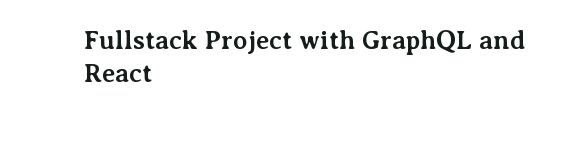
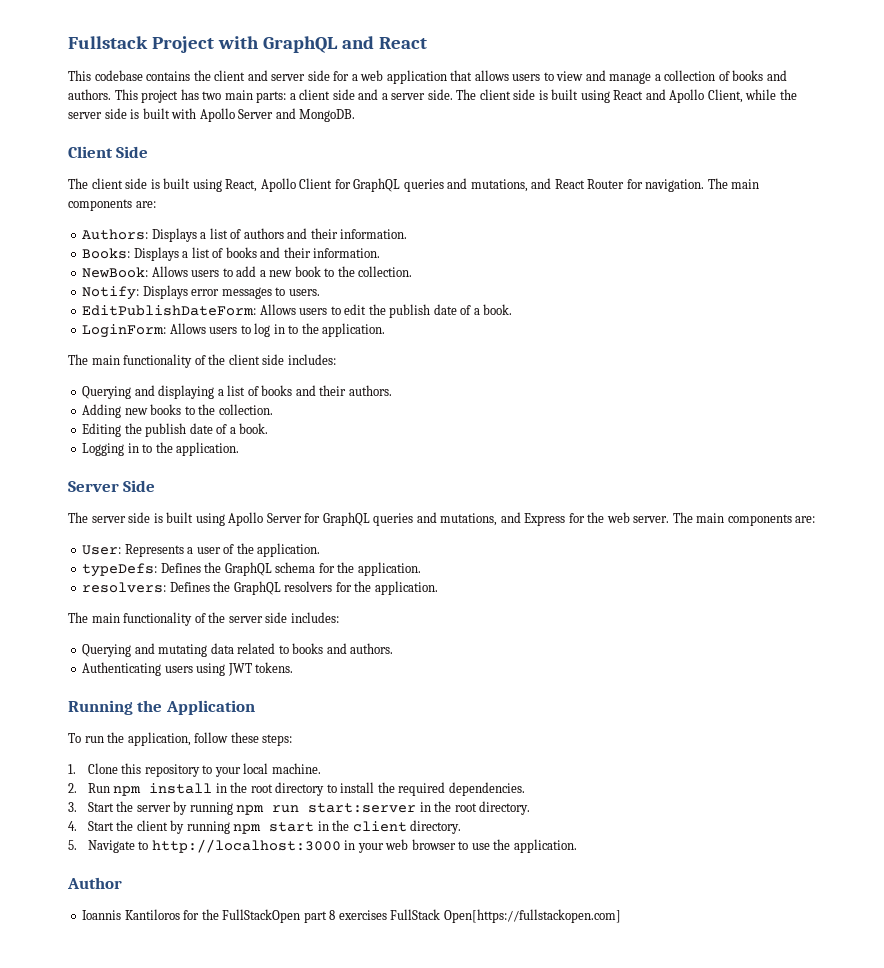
(152, 73) none -> [68,70,787,84] [68,89,797,103] [68,108,356,122] [68,146,149,158] [68,178,760,192] [68,199,156,211] [82,228,408,242] [82,247,381,261] [82,266,413,278] [82,285,320,300] [82,304,513,318] [82,323,386,338] [68,354,336,368] [82,385,392,399] [82,404,273,418] [82,423,269,437] [82,442,240,456] [68,480,156,492] [68,512,816,526] [82,543,321,557] [82,562,421,577] [82,581,438,595] [68,612,339,626] [82,643,394,657] [82,662,294,676] [68,700,255,715] [68,732,293,746] [68,763,321,777] [68,782,525,796] [68,801,531,815] [68,820,462,834] [68,839,577,853] [67,877,122,889] [82,909,621,923] // This codebase contains the client and server side for a web application that allows users to view and manage a collection of books and authors. This project has two main parts: a client side and a server side. The client side is built using React and Apollo Client, while the server side is built with Apollo Server and MongoDB. // Client Side // The client side is built using React, Apollo Client for GraphQL queries and mutations, and React Router for navigation. The main components are: // Authors: Displays a list of authors and their information. // Books: Displays a list of books and their information. // NewBook: Allows users to add a new book to the collection. // Notify: Displays error messages to users. // EditPublishDateForm: Allows users to edit the publish date of a book. // LoginForm: Allows users to log in to the application. // The main functionality of the client side includes: // Querying and displaying a list of books and their authors. // Adding new books to the collection. // Editing the publish date of a book. // Logging in to the application. // Server Side // The server side is built using Apollo Server for GraphQL queries and mutations, and Express for the web server. The main components are: // User: Represents a user of the application. // typeDefs: Defines the GraphQL schema for the application. // resolvers: Defines the GraphQL resolvers for the application. // The main functionality of the server side includes: // Querying and mutating data related to books and authors. // Authenticating users using JWT tokens. // Running the Application // To run the application, follow these steps: // 1. Clone this repository to your local machine. // 2. Run npm install in the root directory to install the required dependencies. // 3. Start the server by running npm run start:server in the root directory. // 4. Start the client by running npm start in the client directory. // 5. Navigate to http://localhost:3000 in your web browser to use the application. // Author // Ioannis Kantiloros for the FullStackOpen part 8 exercises FullStack Open[https://fullstackopen.com]

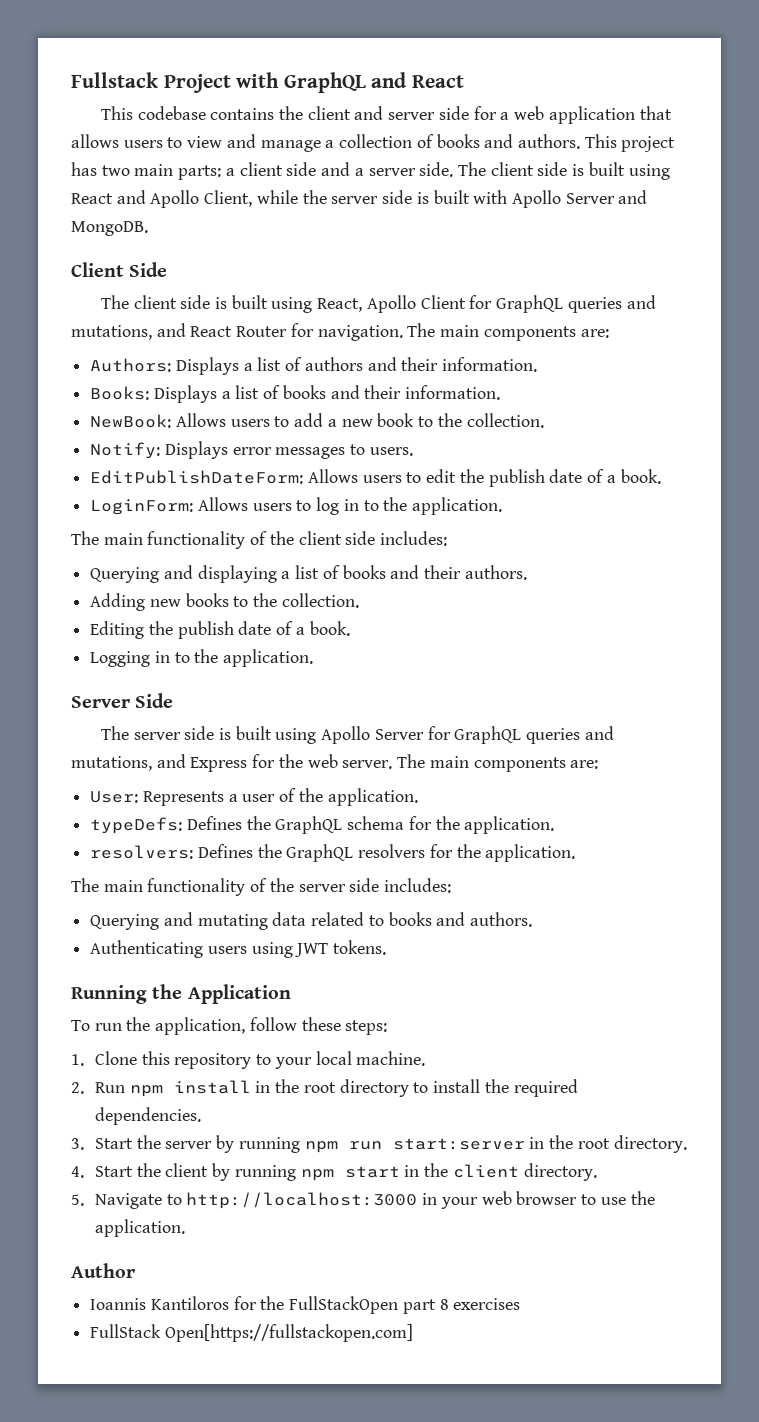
(387, 915) none -> (521, 1304) //

